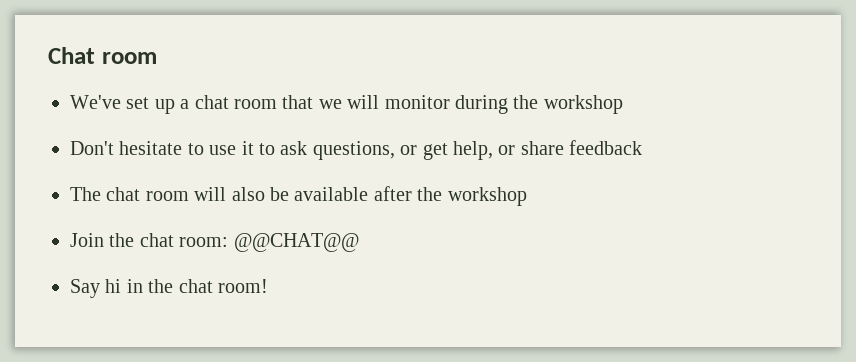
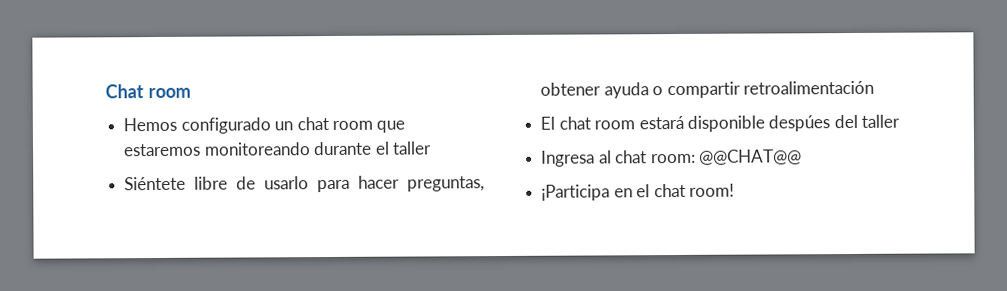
[70,95,623,114] [70,140,643,160] [70,186,527,206] [70,233,135,247] We've set up a chat room that we will monitor during the workshop // Don't hesitate to use it to ask questions, or get help, or share feedback // The chat room will also be available after the workshop // Join the -> [123,117,406,134] [123,141,432,157] [124,175,485,193] [540,80,874,99] [540,114,901,132] [541,150,612,167] Hemos configurado un chat room que estaremos monitoreando durante el taller // Siéntete libre de usarlo para hacer preguntas, obtener ayuda o compartir retroalimentación // El chat room estará disponible despúes del taller // Ingresa al
[70,279,174,298] Say hi in the -> [541,184,651,201] ¡Participa en el

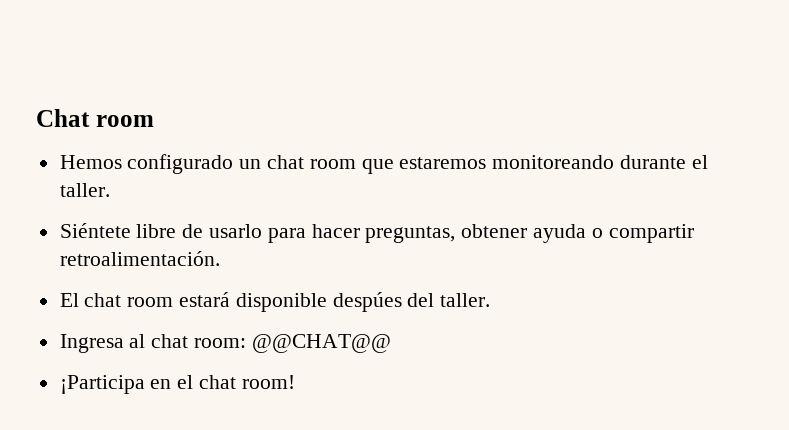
[391,141,432,155] taller -> [59,183,110,197] taller.
[742,80,874,95] retroalimentación -> [59,251,220,266] retroalimentación.
[861,114,901,128] taller -> [440,293,491,307] taller.

